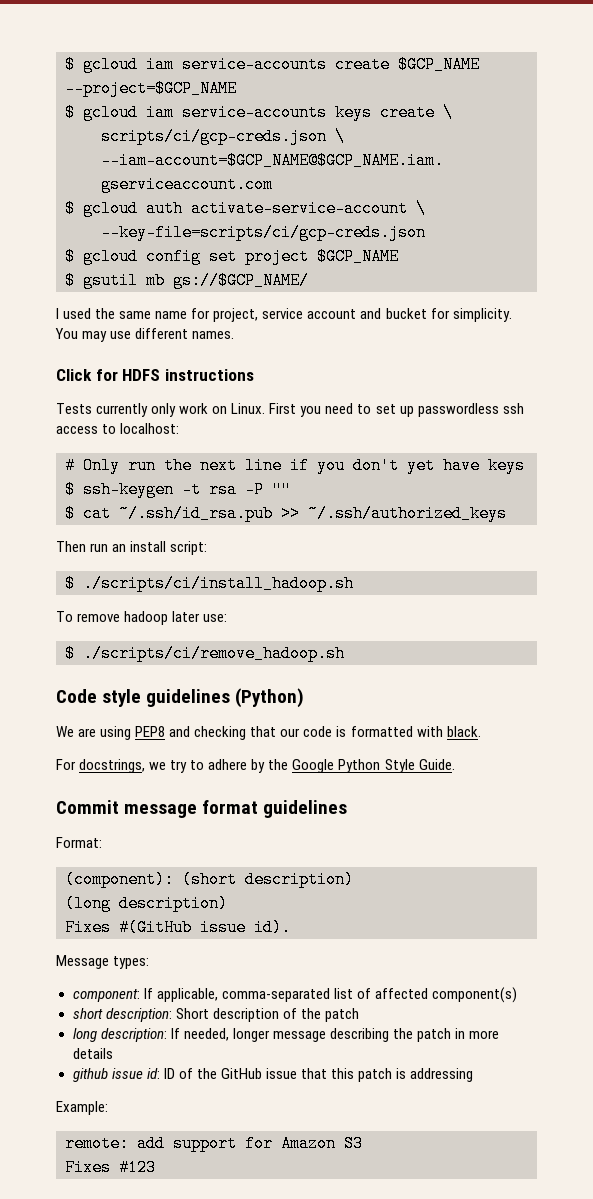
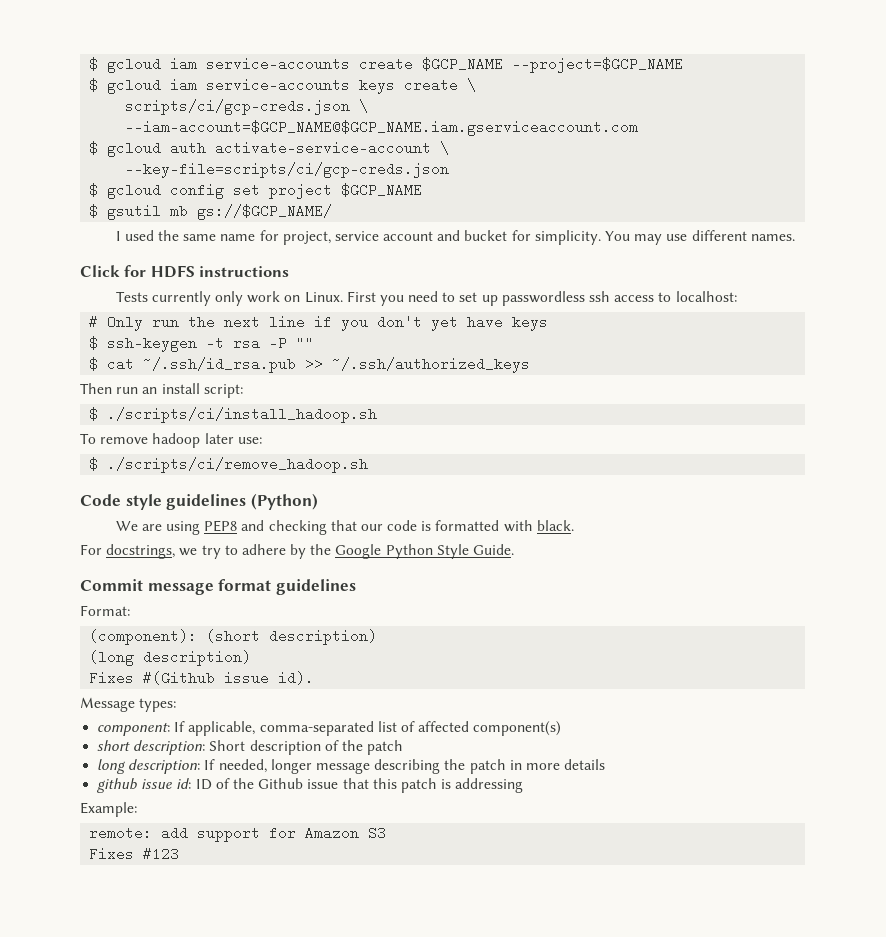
[119,919,192,936] #(GitHub -> [143,671,216,685] #(Github
[220,1068,262,1079] GitHub -> [258,778,304,789] Github

